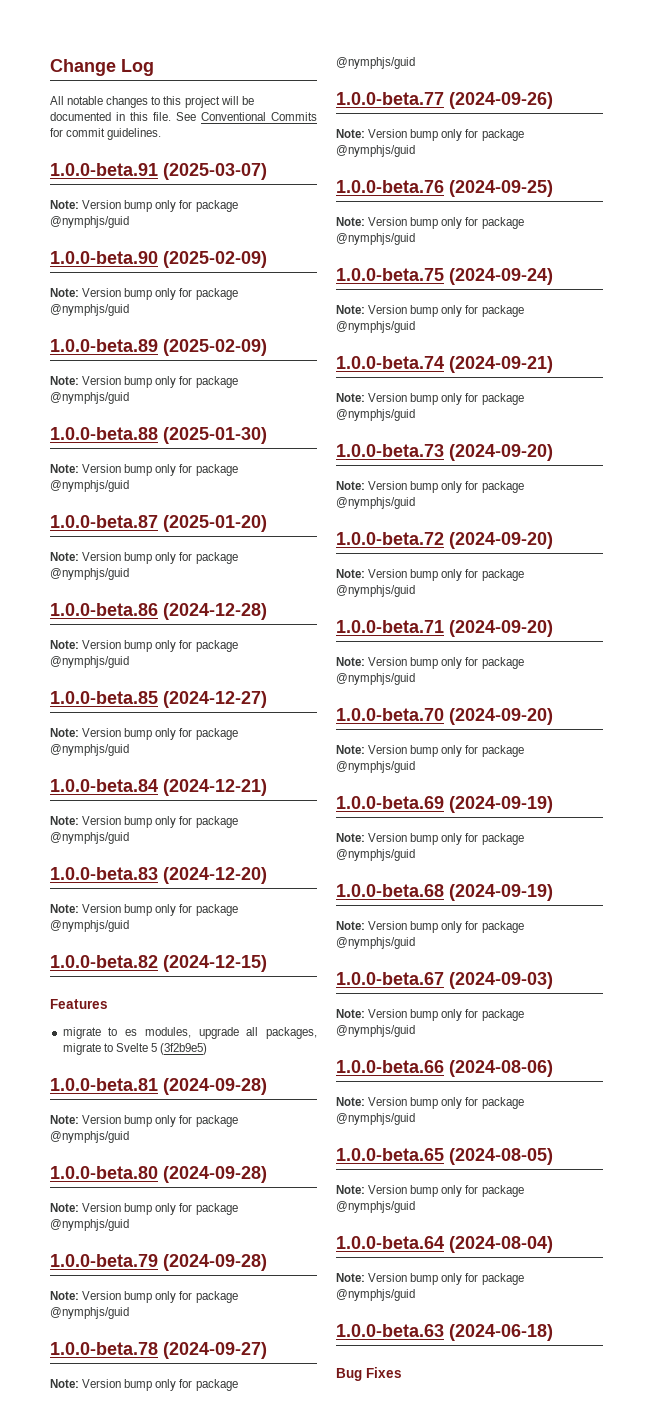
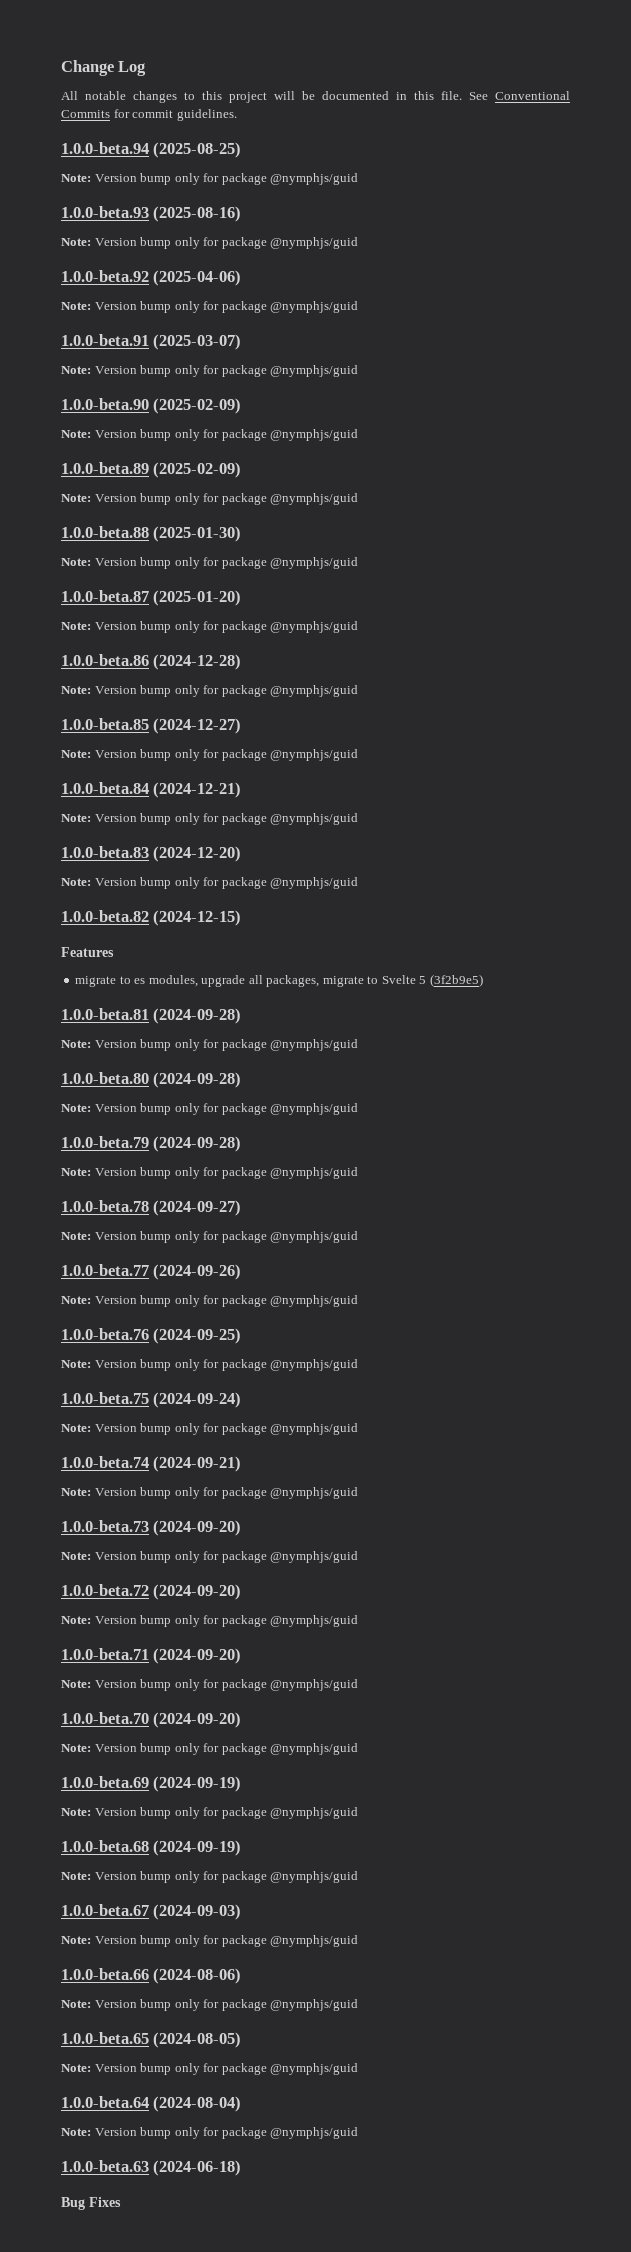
(162, 134) none -> [61,142,242,158] [61,173,359,185] [61,206,242,222] [61,237,359,249] [61,270,242,286] [61,301,359,313] // 1.0.0-beta.94 (2025-08-25) // Note: Version bump only for package @nymphjs/guid // 1.0.0-beta.93 (2025-08-16) // Note: Version bump only for package @nymphjs/guid // 1.0.0-beta.92 (2025-04-06) // Note: Version bump only for package @nymphjs/guid

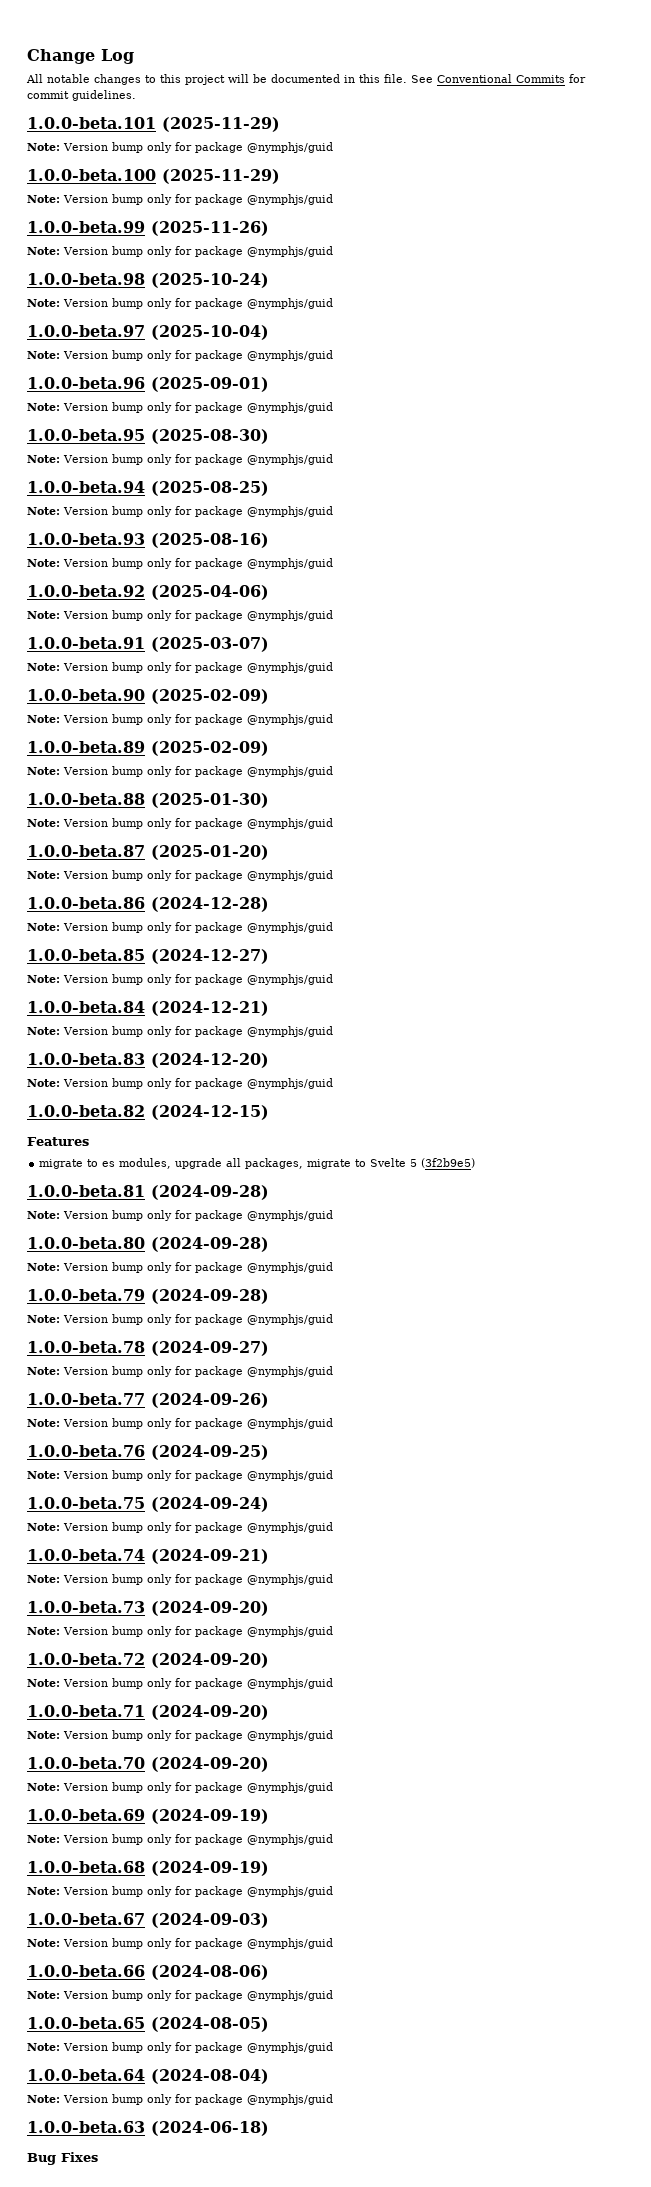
(237, 115) none -> [27,117,280,132] [27,142,333,153] [27,169,280,184] [27,194,333,205] [27,221,269,236] [27,246,333,257] [27,273,269,288] [27,298,333,309] [27,325,269,340] [27,350,333,361] [27,377,269,392] [27,402,333,413] [27,429,269,444] [27,454,333,465] // 1.0.0-beta.101 (2025-11-29) // Note: Version bump only for package @nymphjs/guid // 1.0.0-beta.100 (2025-11-29) // Note: Version bump only for package @nymphjs/guid // 1.0.0-beta.99 (2025-11-26) // Note: Version bump only for package @nymphjs/guid // 1.0.0-beta.98 (2025-10-24) // Note: Version bump only for package @nymphjs/guid // 1.0.0-beta.97 (2025-10-04) // Note: Version bump only for package @nymphjs/guid // 1.0.0-beta.96 (2025-09-01) // Note: Version bump only for package @nymphjs/guid // 1.0.0-beta.95 (2025-08-30) // Note: Version bump only for package @nymphjs/guid

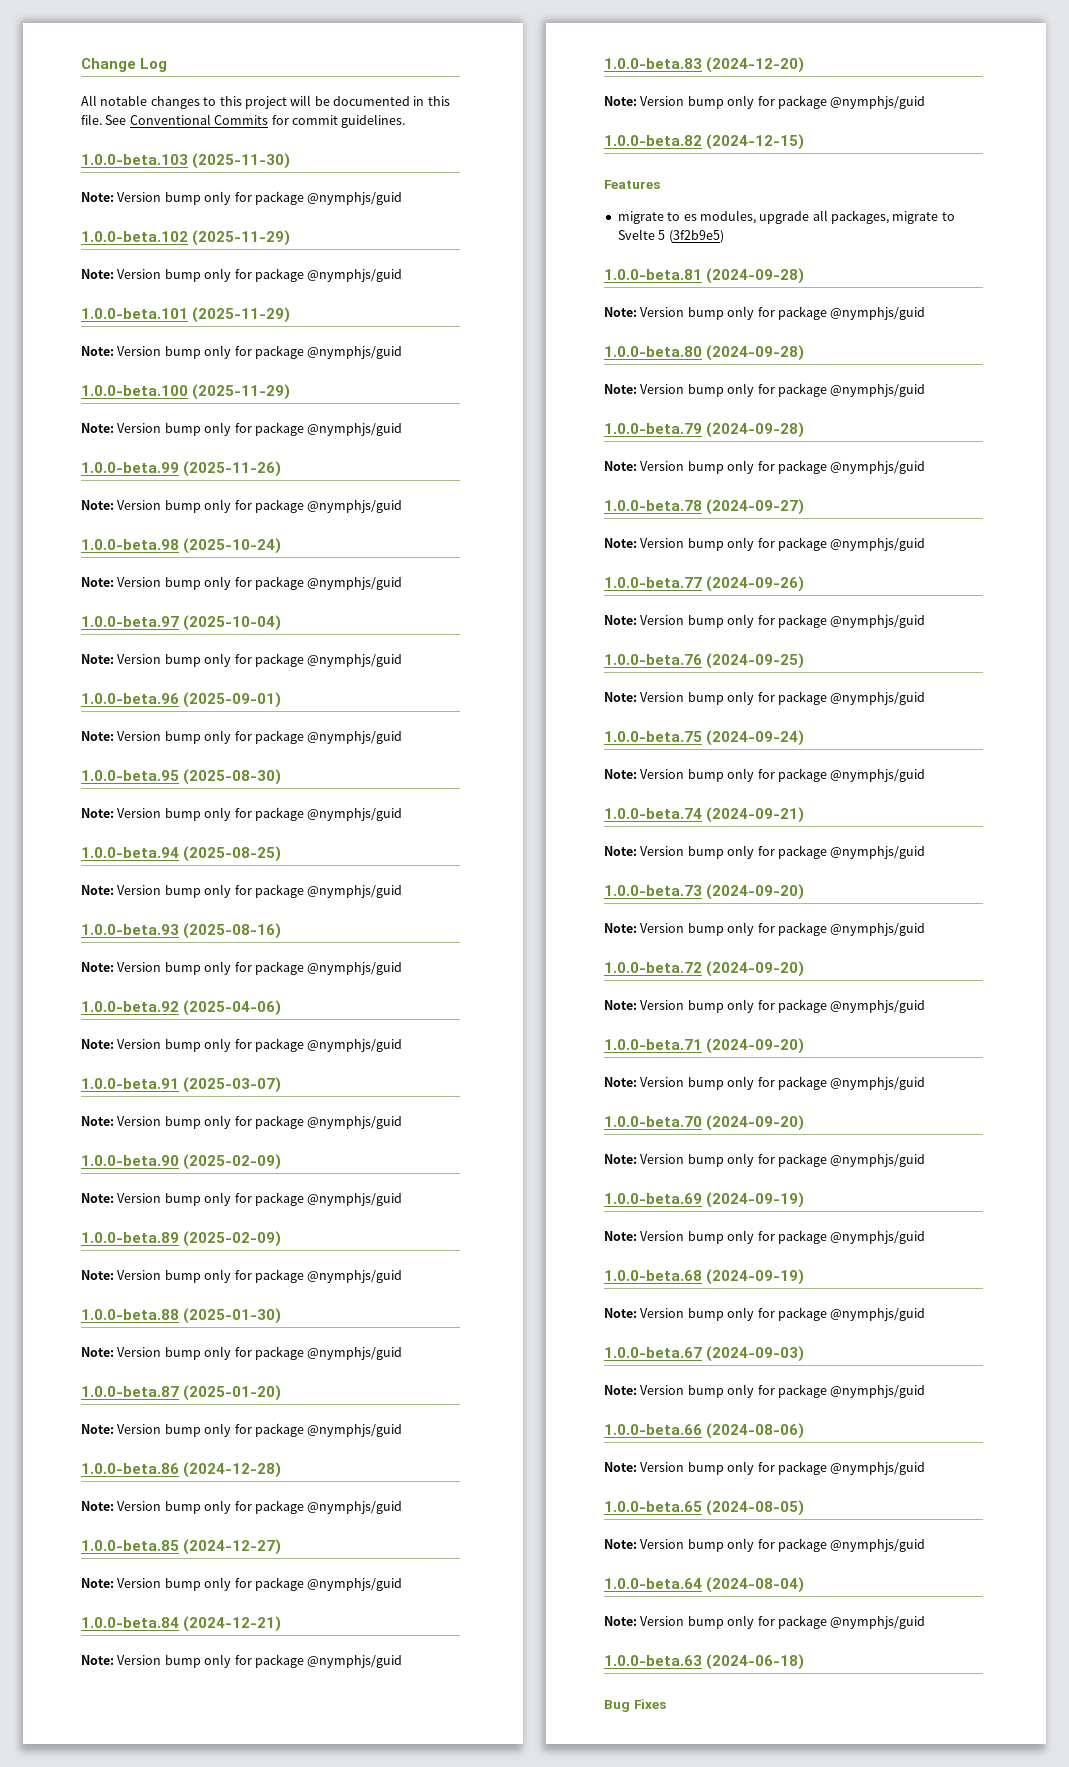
(136, 95) none -> [81,153,291,169] [81,191,403,205] [81,230,291,246] [81,268,403,282] // 1.0.0-beta.103 (2025-11-30) // Note: Version bump only for package @nymphjs/guid // 1.0.0-beta.102 (2025-11-29) // Note: Version bump only for package @nymphjs/guid

